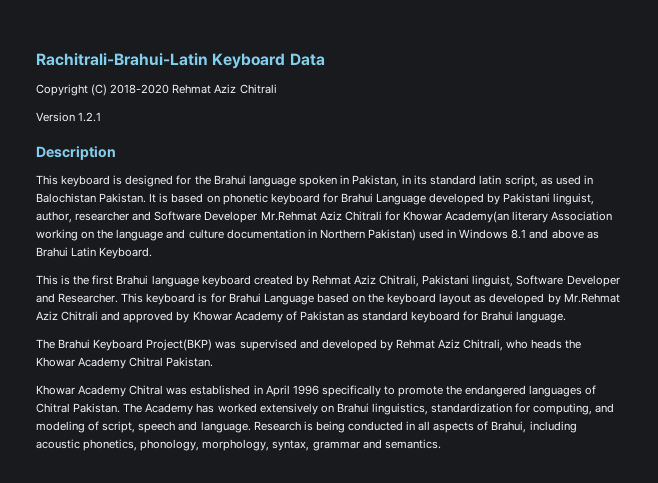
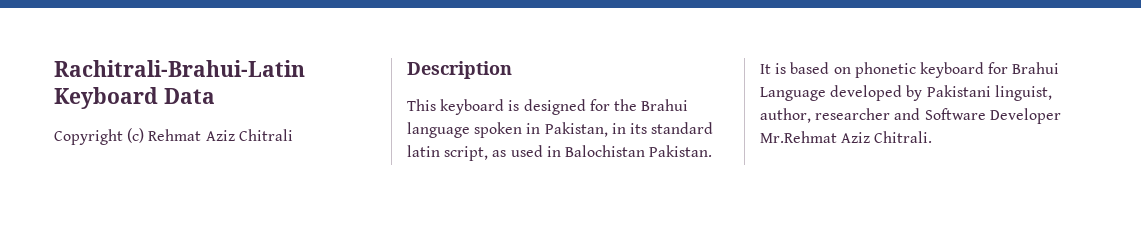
[91,84,170,96] (C) 2018-2020 -> [127,128,145,143] (c)
[36,112,102,122] // Version 1.2.1 -> (293, 135) none
[344,211,613,223] [36,229,599,241] [36,247,153,259] [36,275,620,287] [36,293,620,305] [36,311,567,323] [36,339,582,351] [36,357,214,369] [36,385,597,397] [36,403,615,415] [36,421,577,433] [36,439,441,451] Chitrali for Khowar Academy(an literary Association working on the language and culture documentation in Northern Pakistan) used in Windows 8.1 and above as Brahui Latin Keyboard. // This is the first Brahui language keyboard created by Rehmat Aziz Chitrali, Pakistani linguist, Software Developer and Researcher. This keyboard is for Brahui Language based on the keyboard layout as developed by Mr.Rehmat Aziz Chitrali and approved by Khowar Academy of Pakistan as standard keyboard for Brahui language. // The Brahui Keyboard Project(BKP) was supervised and developed by Rehmat Aziz Chitrali, who heads the Khowar Academy Chitral Pakistan. // Khowar Academy Chitral was established in April 1996 specifically to promote the endangered languages of Chitral Pakistan. The Academy has worked extensively on Brahui linguistics, standardization for computing, and modeling of script, speech and language. Research is being conducted in all aspects of Brahui, including acoustic phonetics, phonology, morphology, syntax, grammar and semantics. -> [874,131,933,143] Chitrali.

